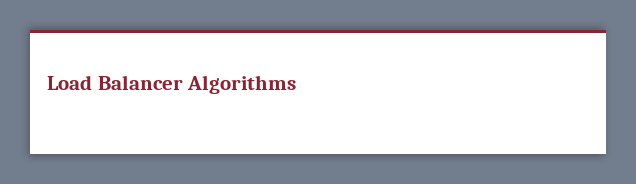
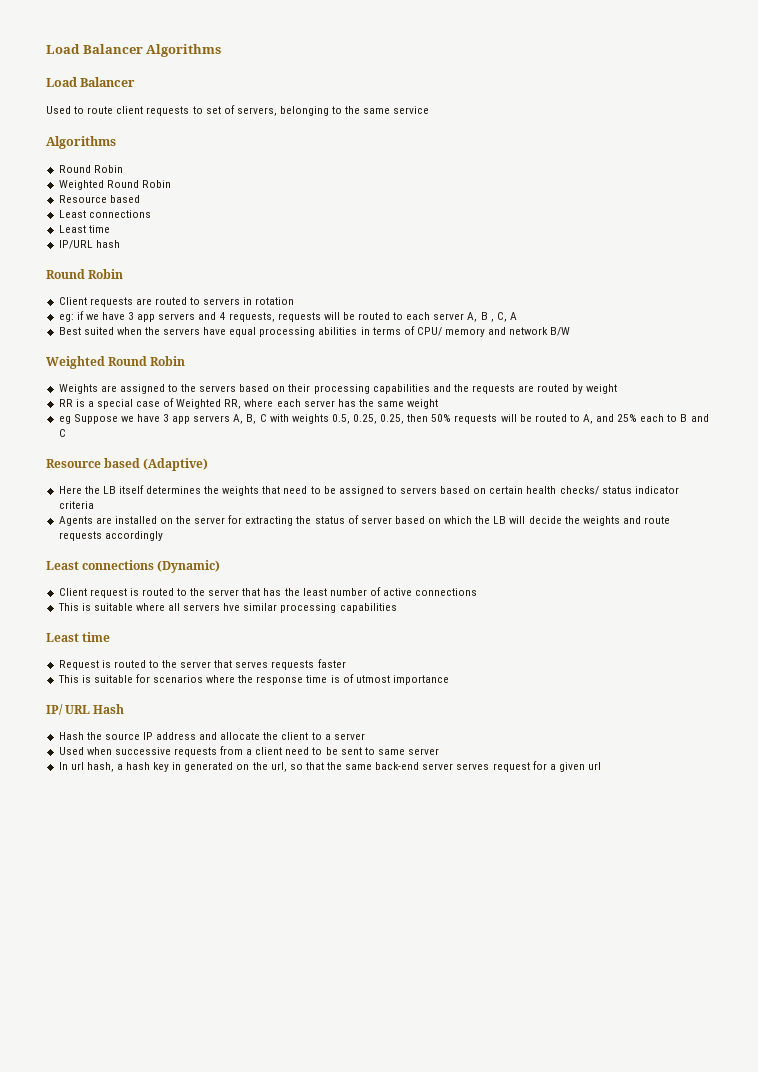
(297, 84) none -> [46,77,136,87] [46,105,430,116] [46,136,116,149] [58,165,123,173] [58,180,171,190] [58,195,140,203] [58,210,151,218] [58,225,110,233] [58,240,120,249] [46,269,124,279] [58,297,295,307] [58,311,517,322] [58,326,571,337] [46,356,186,369] [58,384,618,394] [58,398,439,409] [58,414,709,424] [58,429,66,437] [46,458,209,471] [58,485,679,496] [58,501,94,509] [58,515,670,526] [58,531,163,541] [46,560,221,573] [58,587,478,598] [57,603,397,613] [46,632,111,642] [58,659,346,670] [57,674,449,685] [46,704,125,715] [58,732,365,740] [58,746,440,757] [58,761,601,772] // Load Balancer // Used to route client requests to set of servers, belonging to the same service // Algorithms // Round Robin // Weighted Round Robin // Resource based // Least connections // Least time // IP/URL hash // Round Robin // Client requests are routed to servers in rotation // eg: if we have 3 app servers and 4 requests, requests will be routed to each server A, B , C, A // Best suited when the servers have equal processing abilities in terms of CPU/ memory and network B/W // Weighted Round Robin // Weights are assigned to the servers based on their processing capabilities and the requests are routed by weight // RR is a special case of Weighted RR, where each server has the same weight // eg Suppose we have 3 app servers A, B, C with weights 0.5, 0.25, 0.25, then 50% requests will be routed to A, and 25% each to B and C // Resource based (Adaptive) // Here the LB itself determines the weights that need to be assigned to servers based on certain health checks/ status indicator criteria // Agents are installed on the server for extracting the status of server based on which the LB will decide the weights and route requests accordingly // Least connections (Dynamic) // Client request is routed to the server that has the least number of active connections // This is suitable where all servers hve similar processing capabilities // Least time // Request is routed to the server that serves requests faster // This is suitable for scenarios where the response time is of utmost importance // IP/ URL Hash // Hash the source IP address and allocate the client to a server // Used when successive requests from a client need to be sent to same server // In url hash, a hash key in generated on the url, so that the same back-end server serves request for a given url

